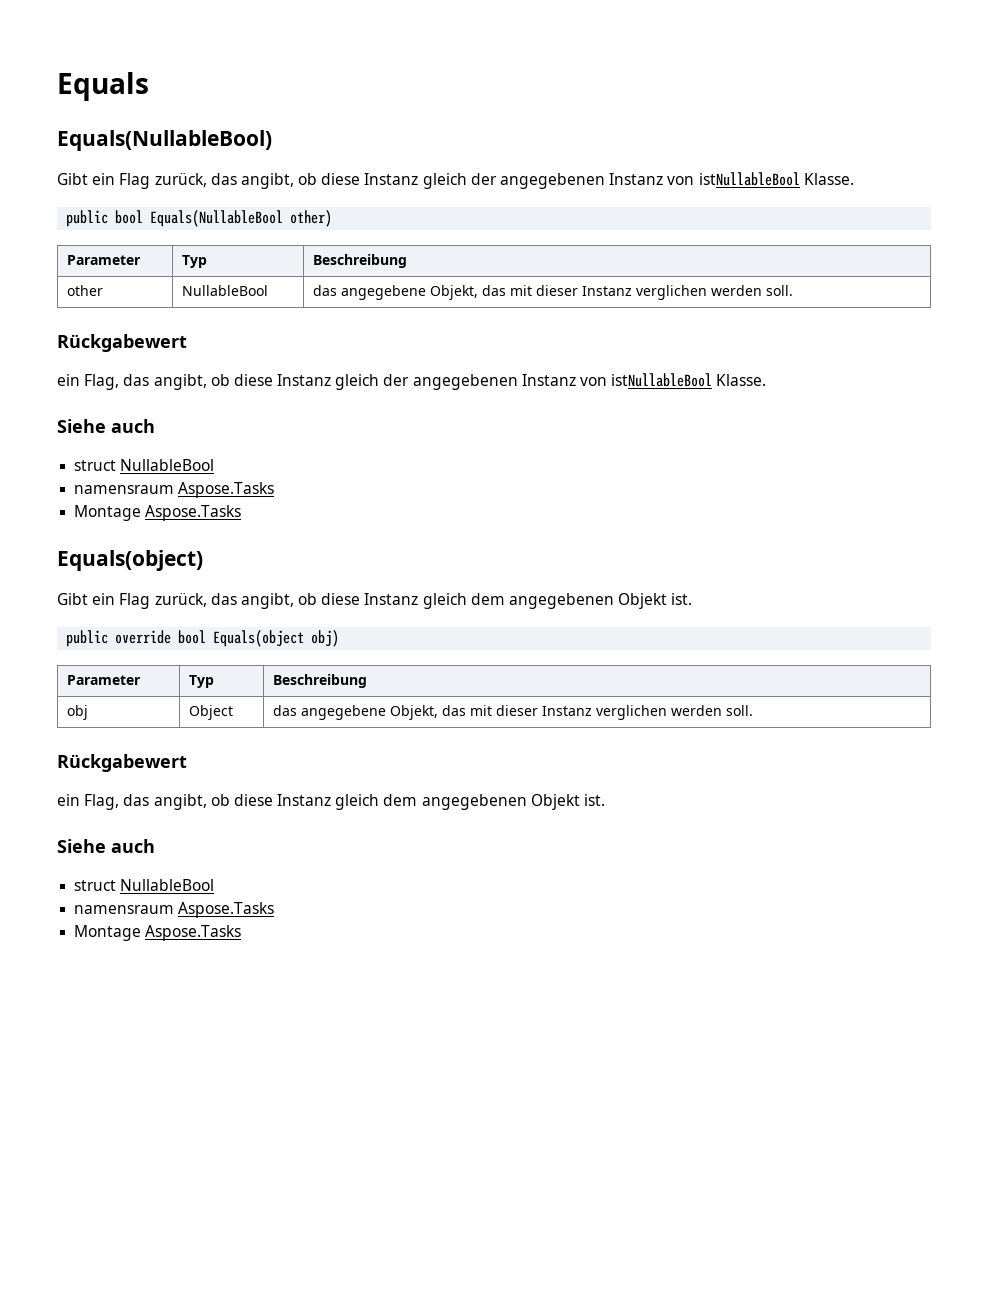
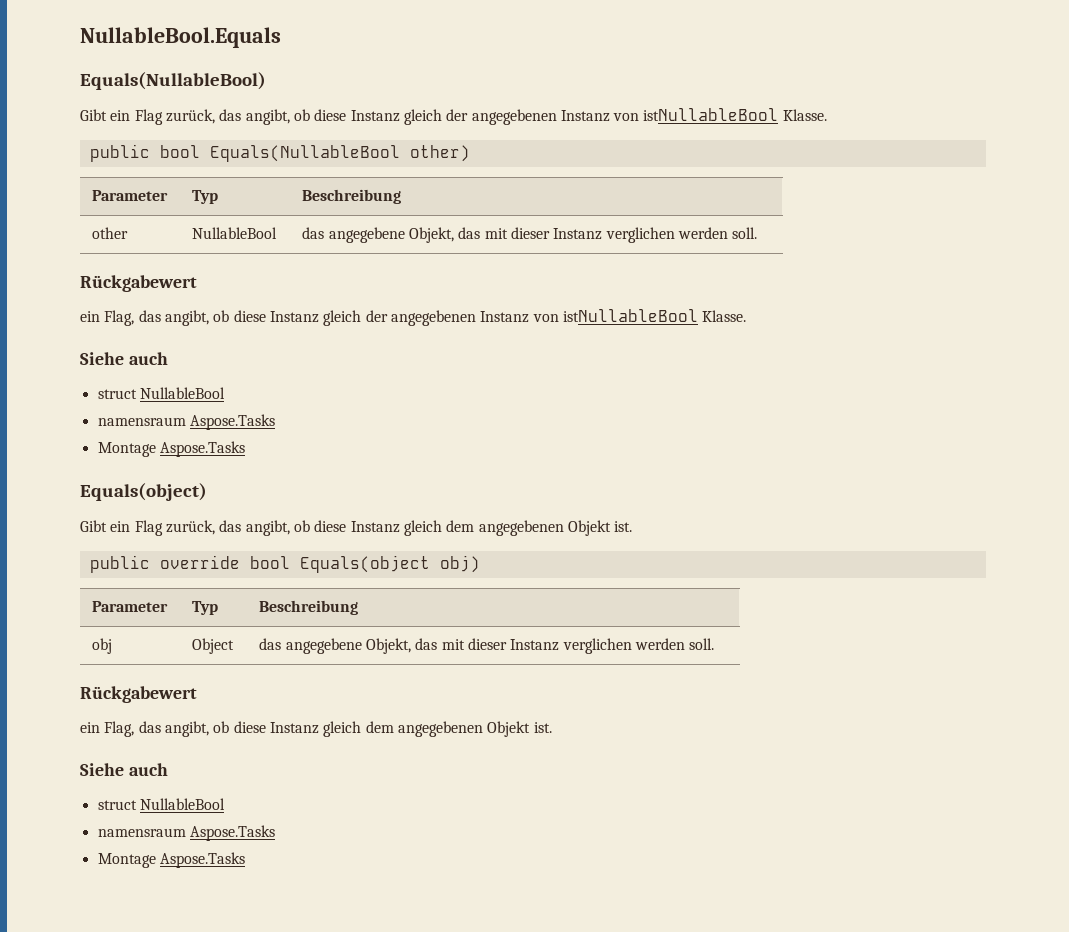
[57,72,149,101] Equals -> [80,27,281,48] NullableBool.Equals

